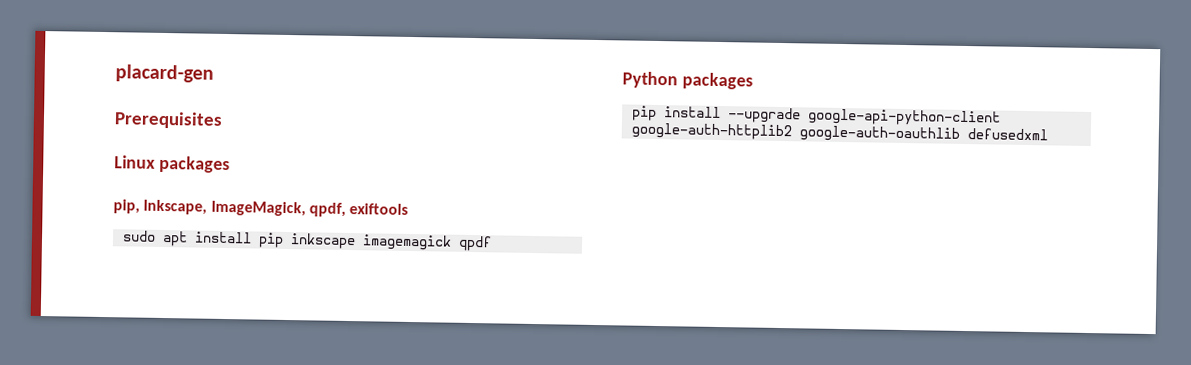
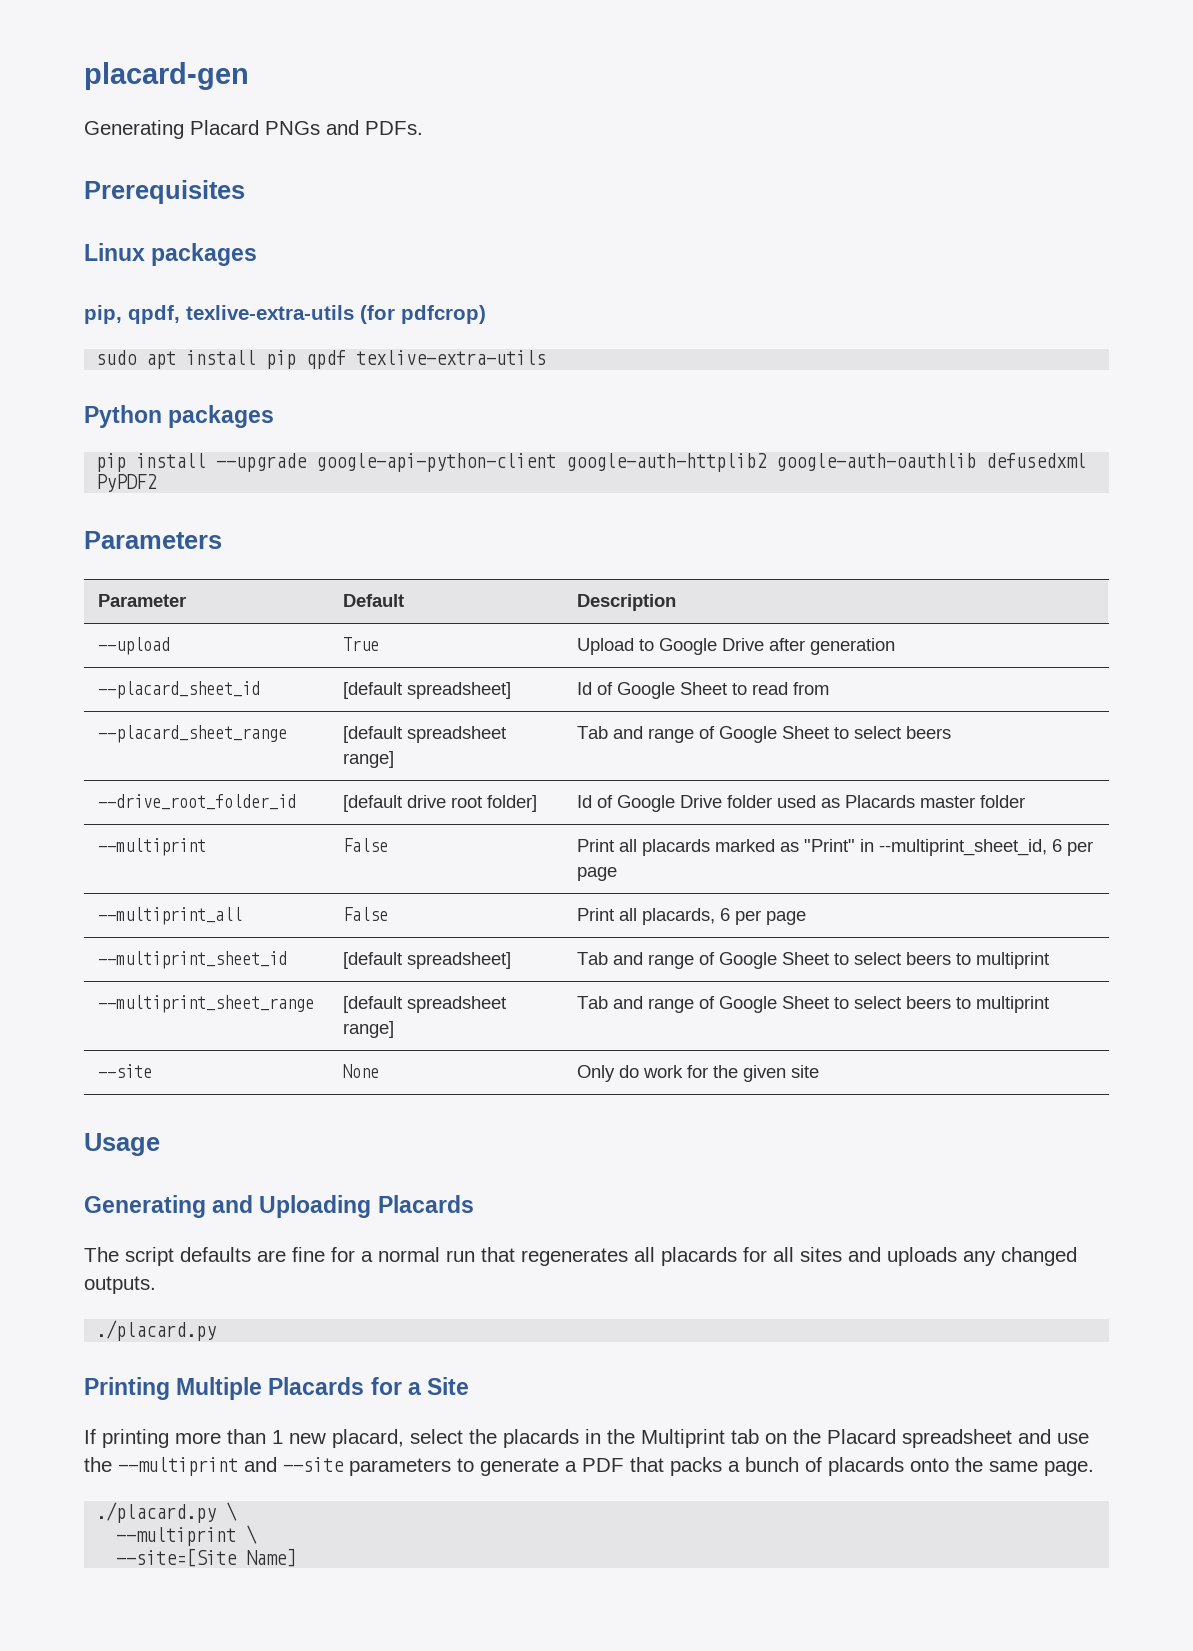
(214, 73) none -> [84,120,423,139] // Generating Placard PNGs and PDFs.
[143,199,409,217] Inkscape, ImageMagick, qpdf, exiftools -> [128,305,486,324] qpdf, texlive-extra-utils (for pdfcrop)
[289,233,452,251] inkscape imagemagick -> (297, 359) none
(492, 243) none -> [356,350,547,365] texlive-extra-utils
(1048, 134) none -> [96,474,158,492] [84,531,222,549] [98,594,187,607] [343,594,405,607] [577,594,677,611] [98,637,171,655] [343,637,380,651] [577,638,896,655] [98,681,261,699] [343,682,512,699] [577,682,830,699] [98,725,288,743] [343,726,507,743] [343,751,395,768] [577,726,952,743] [98,794,297,810] [343,795,538,812] [577,795,1026,812] [98,838,207,856] [343,838,389,852] [577,839,1094,856] [577,867,618,881] [98,907,243,925] [343,907,389,921] [577,908,807,925] [98,951,288,969] [343,952,512,969] [577,952,1050,969] [98,995,315,1013] [343,996,507,1013] [343,1021,395,1038] [577,996,1050,1013] [98,1064,153,1078] [343,1064,380,1078] [577,1065,820,1082] [84,1133,160,1156] [84,1195,474,1218] [84,1247,1077,1266] [84,1276,156,1294] [96,1320,217,1341] [84,1377,470,1400] [84,1429,1089,1448] [84,1457,1094,1476] [96,1502,238,1523] [116,1525,258,1546] [116,1548,297,1567] PyPDF2 // Parameters // Parameter | Default | Description // --upload | True | Upload to Google Drive after generation // --placard_sheet_id | [default spreadsheet] | Id of Google Sheet to read from // --placard_sheet_range | [default spreadsheet range] | Tab and range of Google Sheet to select beers // --drive_root_folder_id | [default drive root folder] | Id of Google Drive folder used as Placards master folder // --multiprint | False | Print all placards marked as "Print" in --multiprint_sheet_id, 6 per page // --multiprint_all | False | Print all placards, 6 per page // --multiprint_sheet_id | [default spreadsheet] | Tab and range of Google Sheet to select beers to multiprint // --multiprint_sheet_range | [default spreadsheet range] | Tab and range of Google Sheet to select beers to multiprint // --site | None | Only do work for the given site // Usage // Generating and Uploading Placards // The script defaults are fine for a normal run that regenerates all placards for all sites and uploads any changed outputs. // ./placard.py // Printing Multiple Placards for a Site // If printing more than 1 new placard, select the placards in the Multiprint tab on the Placard spreadsheet and use the --multiprint and --site parameters to generate a PDF that packs a bunch of placards onto the same page. // ./placard.py \ // --multiprint \ // --site=[Site Name]

